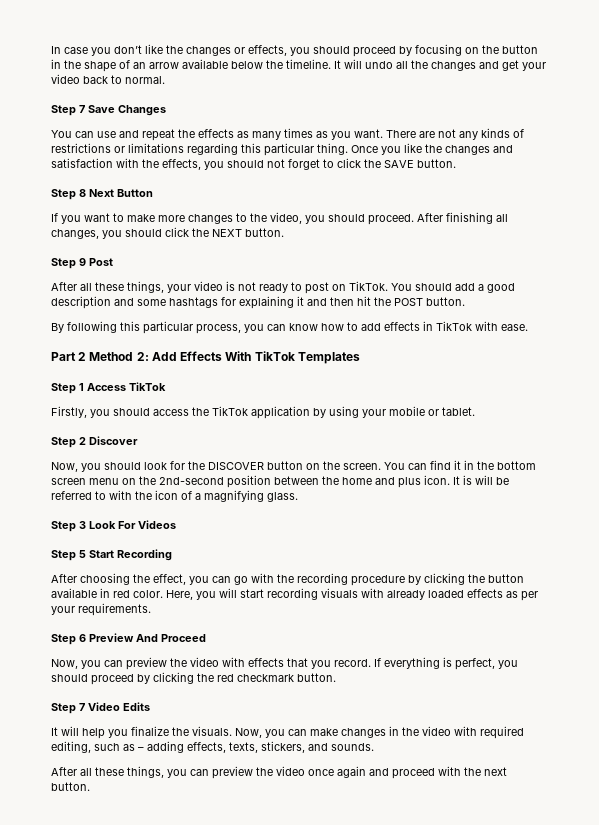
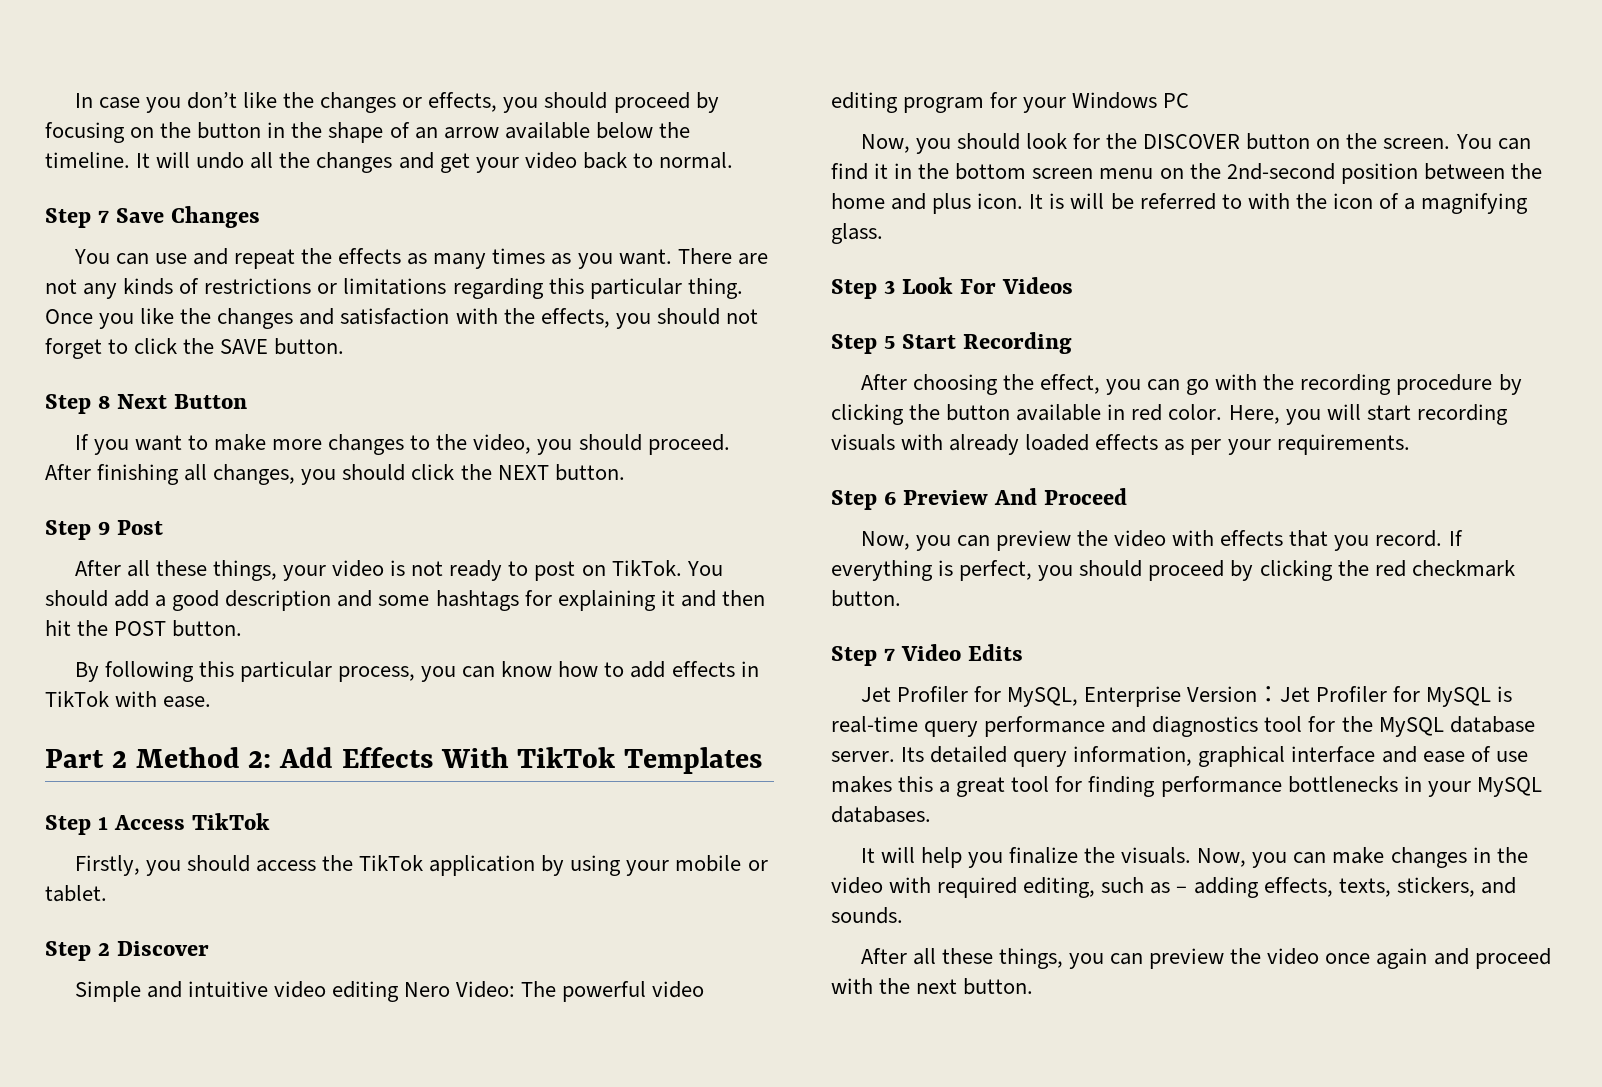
(138, 440) none -> [74,981,705,1002] [831,92,1190,113] // Simple and intuitive video editing Nero Video: The powerful video editing program for your Windows PC
(150, 706) none -> [860,686,1513,707] [831,716,1535,737] [831,746,1528,767] [831,776,1542,797] [831,806,931,823] // Jet Profiler for MySQL, Enterprise Version：Jet Profiler for MySQL is real-time query performance and diagnostics tool for the MySQL database server. Its detailed query information, graphical interface and ease of use makes this a great tool for finding performance bottlenecks in your MySQL databases.

